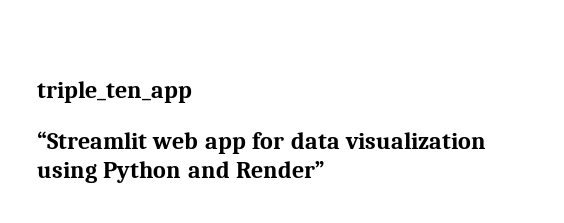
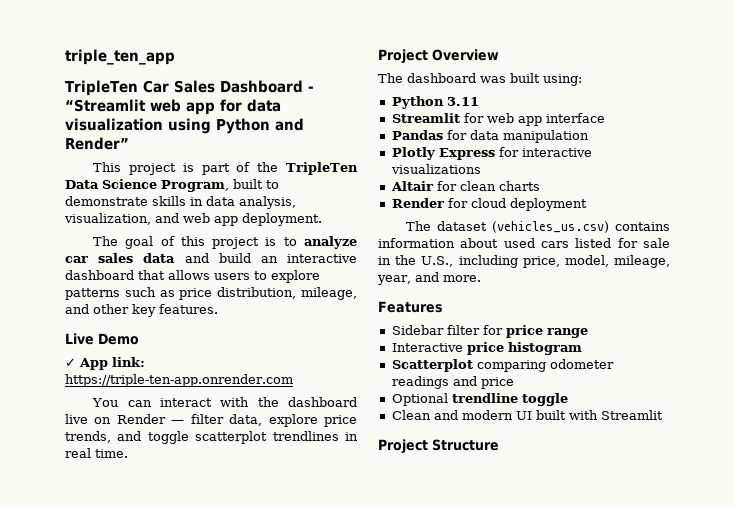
(192, 92) none -> [65,80,314,96] TripleTen Car Sales Dashboard -
(326, 169) none -> [93,162,359,175] [65,179,279,192] [65,196,296,209] [64,213,322,226] [93,236,357,249] [65,253,357,263] [65,270,320,283] [65,287,357,300] [65,304,218,317] [65,333,139,345] [65,357,145,370] [65,374,293,387] [92,397,357,407] [65,414,357,427] [65,431,358,444] [65,448,128,458] [378,49,499,64] [378,73,582,86] [391,96,479,109] [391,113,605,126] [391,130,589,143] [391,147,592,160] [390,164,481,174] [390,181,540,191] [391,198,587,211] [406,221,670,233] [378,238,670,248] [378,255,670,268] [377,272,481,285] [378,301,443,313] [391,325,588,338] [391,342,582,355] [391,359,614,372] [391,376,514,389] [391,393,568,406] [391,410,663,420] [378,439,499,454] // This project is part of the TripleTen Data Science Program, built to demonstrate skills in data analysis, visualization, and web app deployment. // The goal of this project is to analyze car sales data and build an interactive dashboard that allows users to explore patterns such as price distribution, mileage, and other key features. // Live Demo // ✓ App link: https://triple-ten-app.onrender.com // You can interact with the dashboard live on Render — filter data, explore price trends, and toggle scatterplot trendlines in real time. // Project Overview // The dashboard was built using: // Python 3.11 // Streamlit for web app interface // Pandas for data manipulation // Plotly Express for interactive visualizations // Altair for clean charts // Render for cloud deployment // The dataset (vehicles_us.csv) contains information about used cars listed for sale in the U.S., including price, model, mileage, year, and more. // Features // Sidebar filter for price range // Interactive price histogram // Scatterplot comparing odometer readings and price // Optional trendline toggle // Clean and modern UI built with Streamlit // Project Structure

